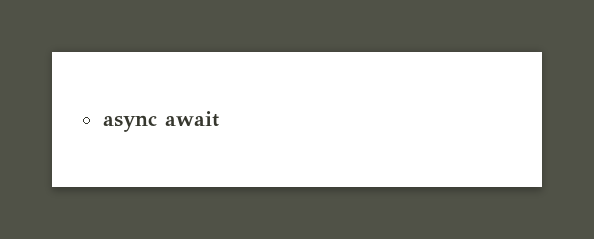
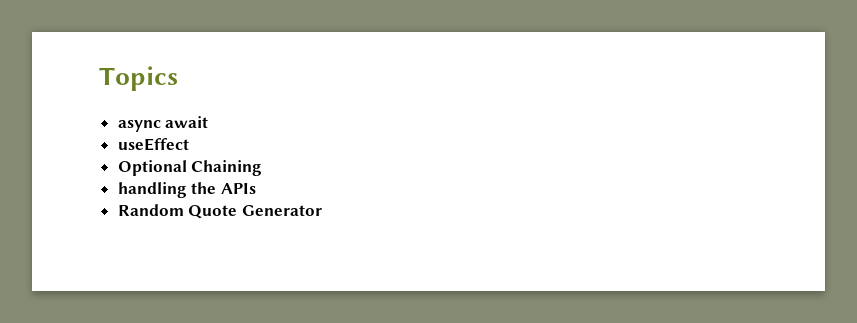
(102, 123) none -> [99,66,178,91] Topics //
(219, 119) none -> [117,138,189,151] [117,160,263,176] [117,182,256,198] [117,204,322,219] // useEffect // Optional Chaining // handling the APIs // Random Quote Generator

